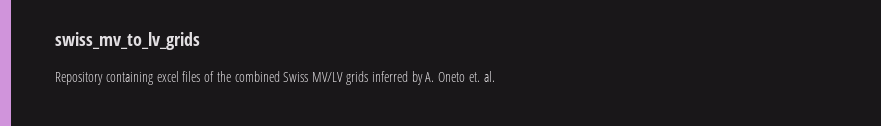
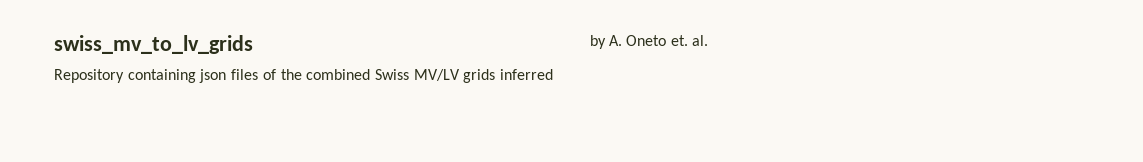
[156,71,179,82] excel -> [199,69,227,83] json

